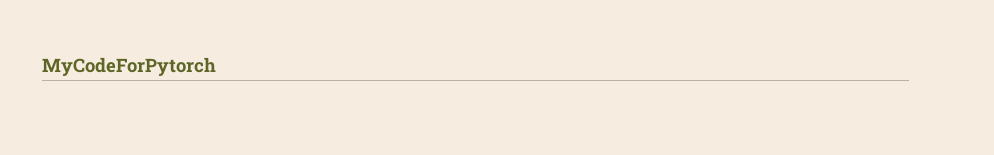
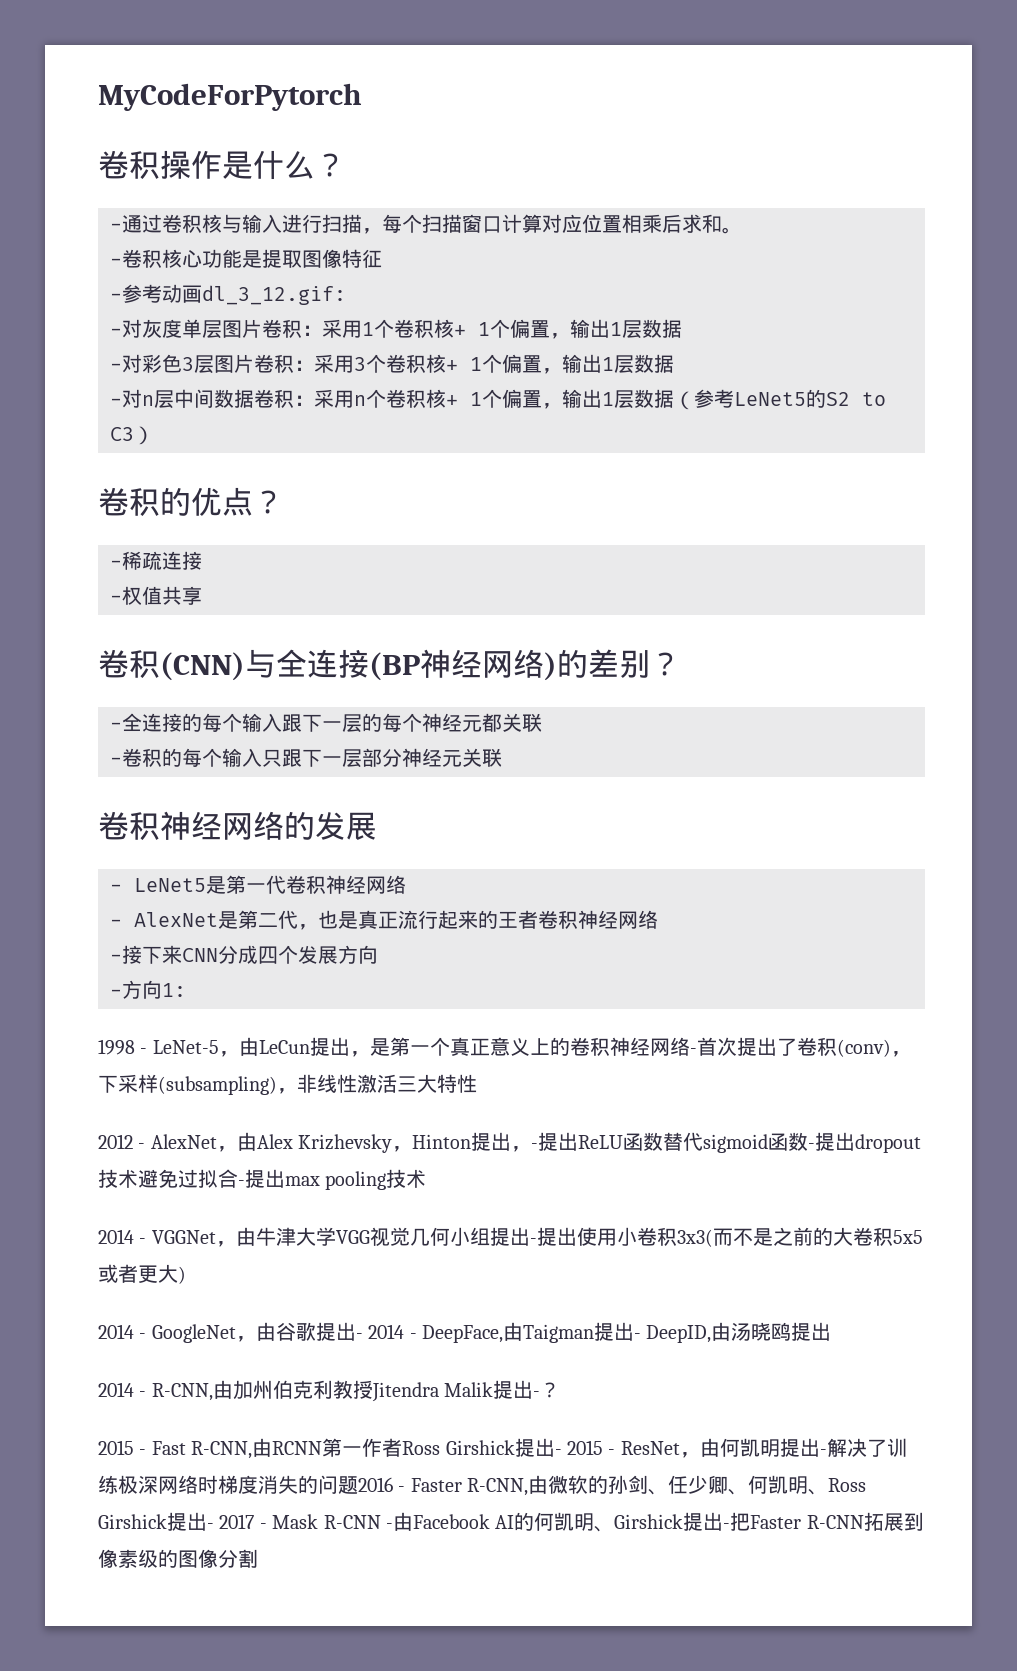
(216, 66) none -> [98,150,346,180] [110,214,742,234] [110,249,382,268] [110,284,346,305] [110,319,682,339] [110,354,674,374] [110,389,886,410] [110,426,154,445] [98,487,284,517] [110,551,202,570] [110,586,202,605] [98,649,681,681] [110,713,542,733] [110,748,502,768] [98,811,377,841] [110,875,406,894] [110,910,658,930] [110,945,378,964] [110,980,186,999] [98,1037,911,1057] [98,1074,477,1095] [98,1132,922,1153] [98,1169,427,1190] [98,1227,923,1247] [98,1264,186,1284] [98,1322,832,1343] [98,1380,561,1402] [98,1438,907,1459] [98,1475,867,1496] [98,1512,924,1532] [98,1549,258,1568] // 卷积操作是什么？ // -通过卷积核与输入进行扫描，每个扫描窗口计算对应位置相乘后求和。 // -卷积核心功能是提取图像特征 // -参考动画dl_3_12.gif: // -对灰度单层图片卷积：采用1个卷积核+ 1个偏置，输出1层数据 // -对彩色3层图片卷积：采用3个卷积核+ 1个偏置，输出1层数据 // -对n层中间数据卷积：采用n个卷积核+ 1个偏置，输出1层数据（参考LeNet5的S2 to C3） // 卷积的优点？ // -稀疏连接 // -权值共享 // 卷积(CNN)与全连接(BP神经网络)的差别？ // -全连接的每个输入跟下一层的每个神经元都关联 // -卷积的每个输入只跟下一层部分神经元关联 // 卷积神经网络的发展 // - LeNet5是第一代卷积神经网络 // - AlexNet是第二代，也是真正流行起来的王者卷积神经网络 // -接下来CNN分成四个发展方向 // -方向1: // 1998 - LeNet-5，由LeCun提出，是第一个真正意义上的卷积神经网络-首次提出了卷积(conv)，下采样(subsampling)，非线性激活三大特性 // 2012 - AlexNet，由Alex Krizhevsky，Hinton提出，-提出ReLU函数替代sigmoid函数-提出dropout技术避免过拟合-提出max pooling技术 // 2014 - VGGNet，由牛津大学VGG视觉几何小组提出-提出使用小卷积3x3(而不是之前的大卷积5x5或者更大) // 2014 - GoogleNet，由谷歌提出- 2014 - DeepFace,由Taigman提出- DeepID,由汤晓鸥提出 // 2014 - R-CNN,由加州伯克利教授Jitendra Malik提出-？ // 2015 - Fast R-CNN,由RCNN第一作者Ross Girshick提出- 2015 - ResNet，由何凯明提出-解决了训练极深网络时梯度消失的问题2016 - Faster R-CNN,由微软的孙剑、任少卿、何凯明、Ross Girshick提出- 2017 - Mask R-CNN -由Facebook AI的何凯明、Girshick提出-把Faster R-CNN拓展到像素级的图像分割

